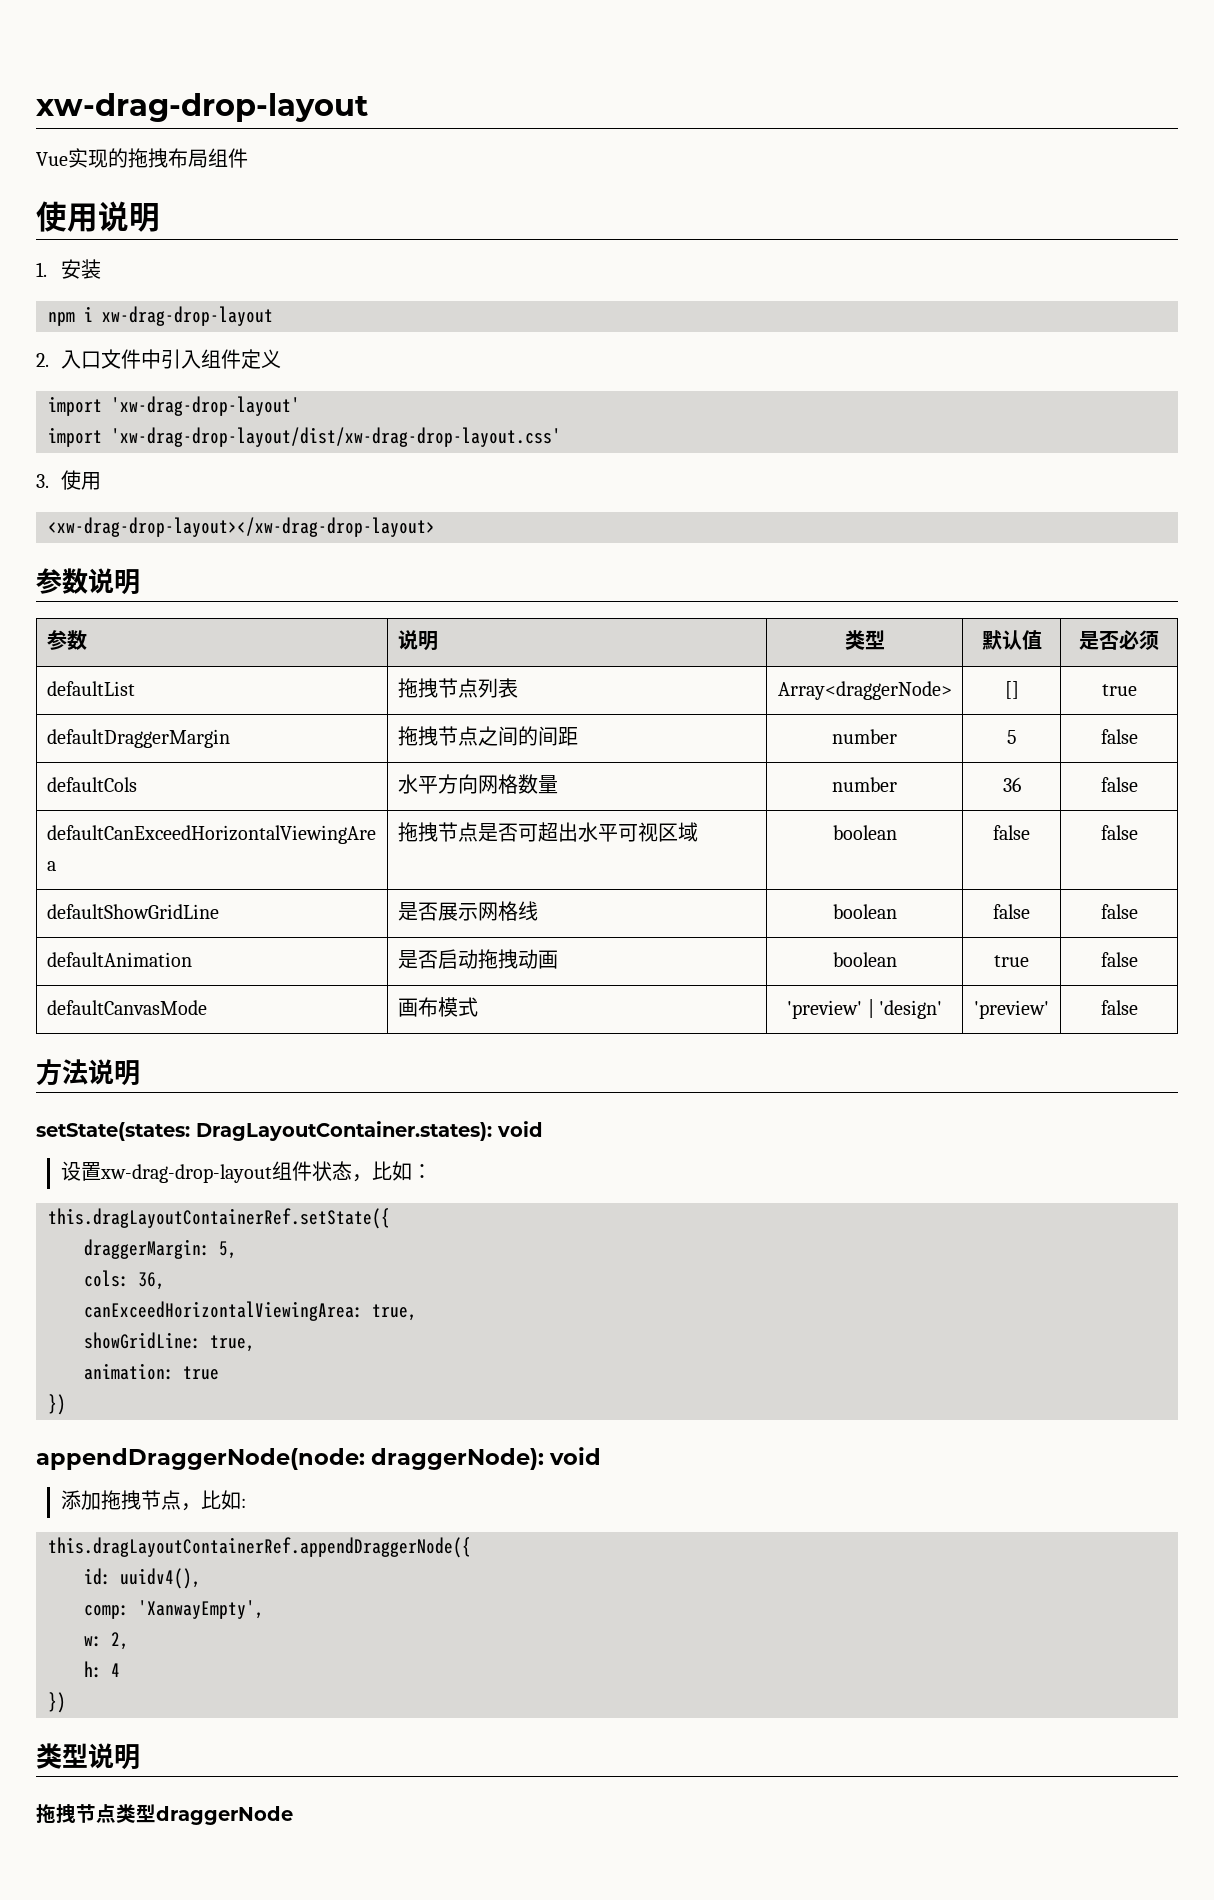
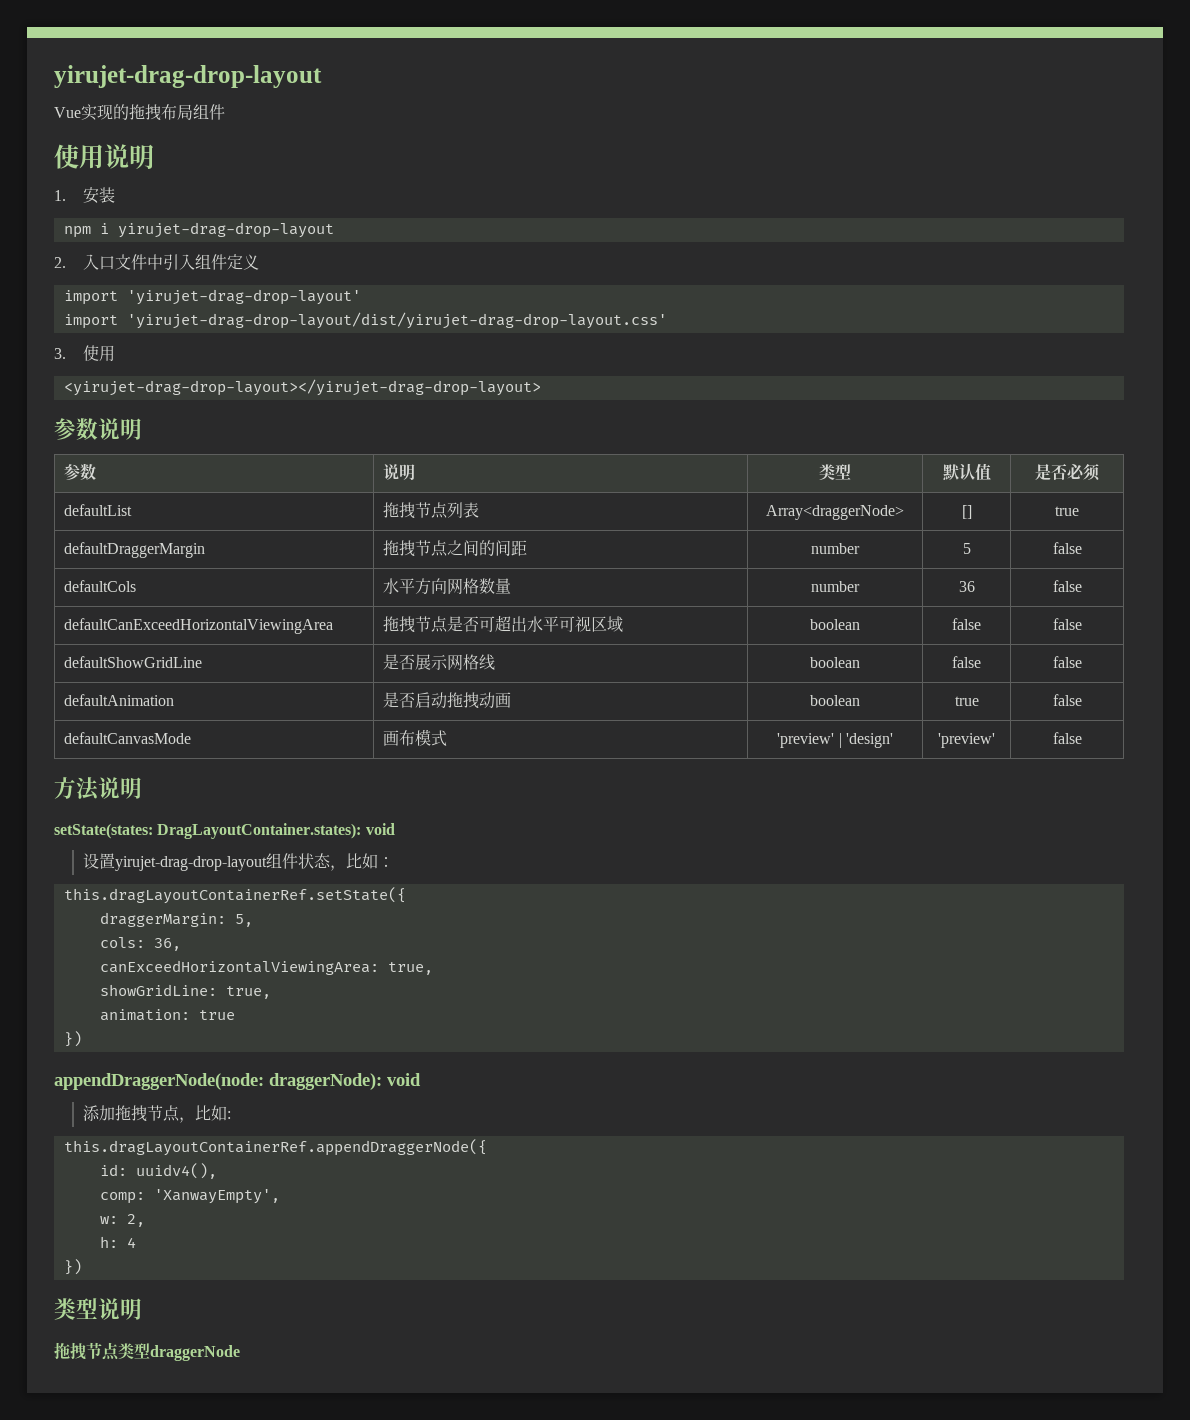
[36,93,368,122] xw-drag-drop-layout -> [54,65,322,88] yirujet-drag-drop-layout
[102,306,273,326] xw-drag-drop-layout -> [117,222,334,238] yirujet-drag-drop-layout
[111,396,300,416] [48,427,561,447] 'xw-drag-drop-layout' // import 'xw-drag-drop-layout/dist/xw-drag-drop-layout.css' -> [126,289,361,305] [63,312,667,329] 'yirujet-drag-drop-layout' // import 'yirujet-drag-drop-layout/dist/yirujet-drag-drop-layout.css'
[48,517,435,537] <xw-drag-drop-layout></xw-drag-drop-layout> -> [63,379,541,396] <yirujet-drag-drop-layout></yirujet-drag-drop-layout>
[100,1164,273,1183] xw-drag-drop-layout -> [115,856,268,871] yirujet-drag-drop-layout

